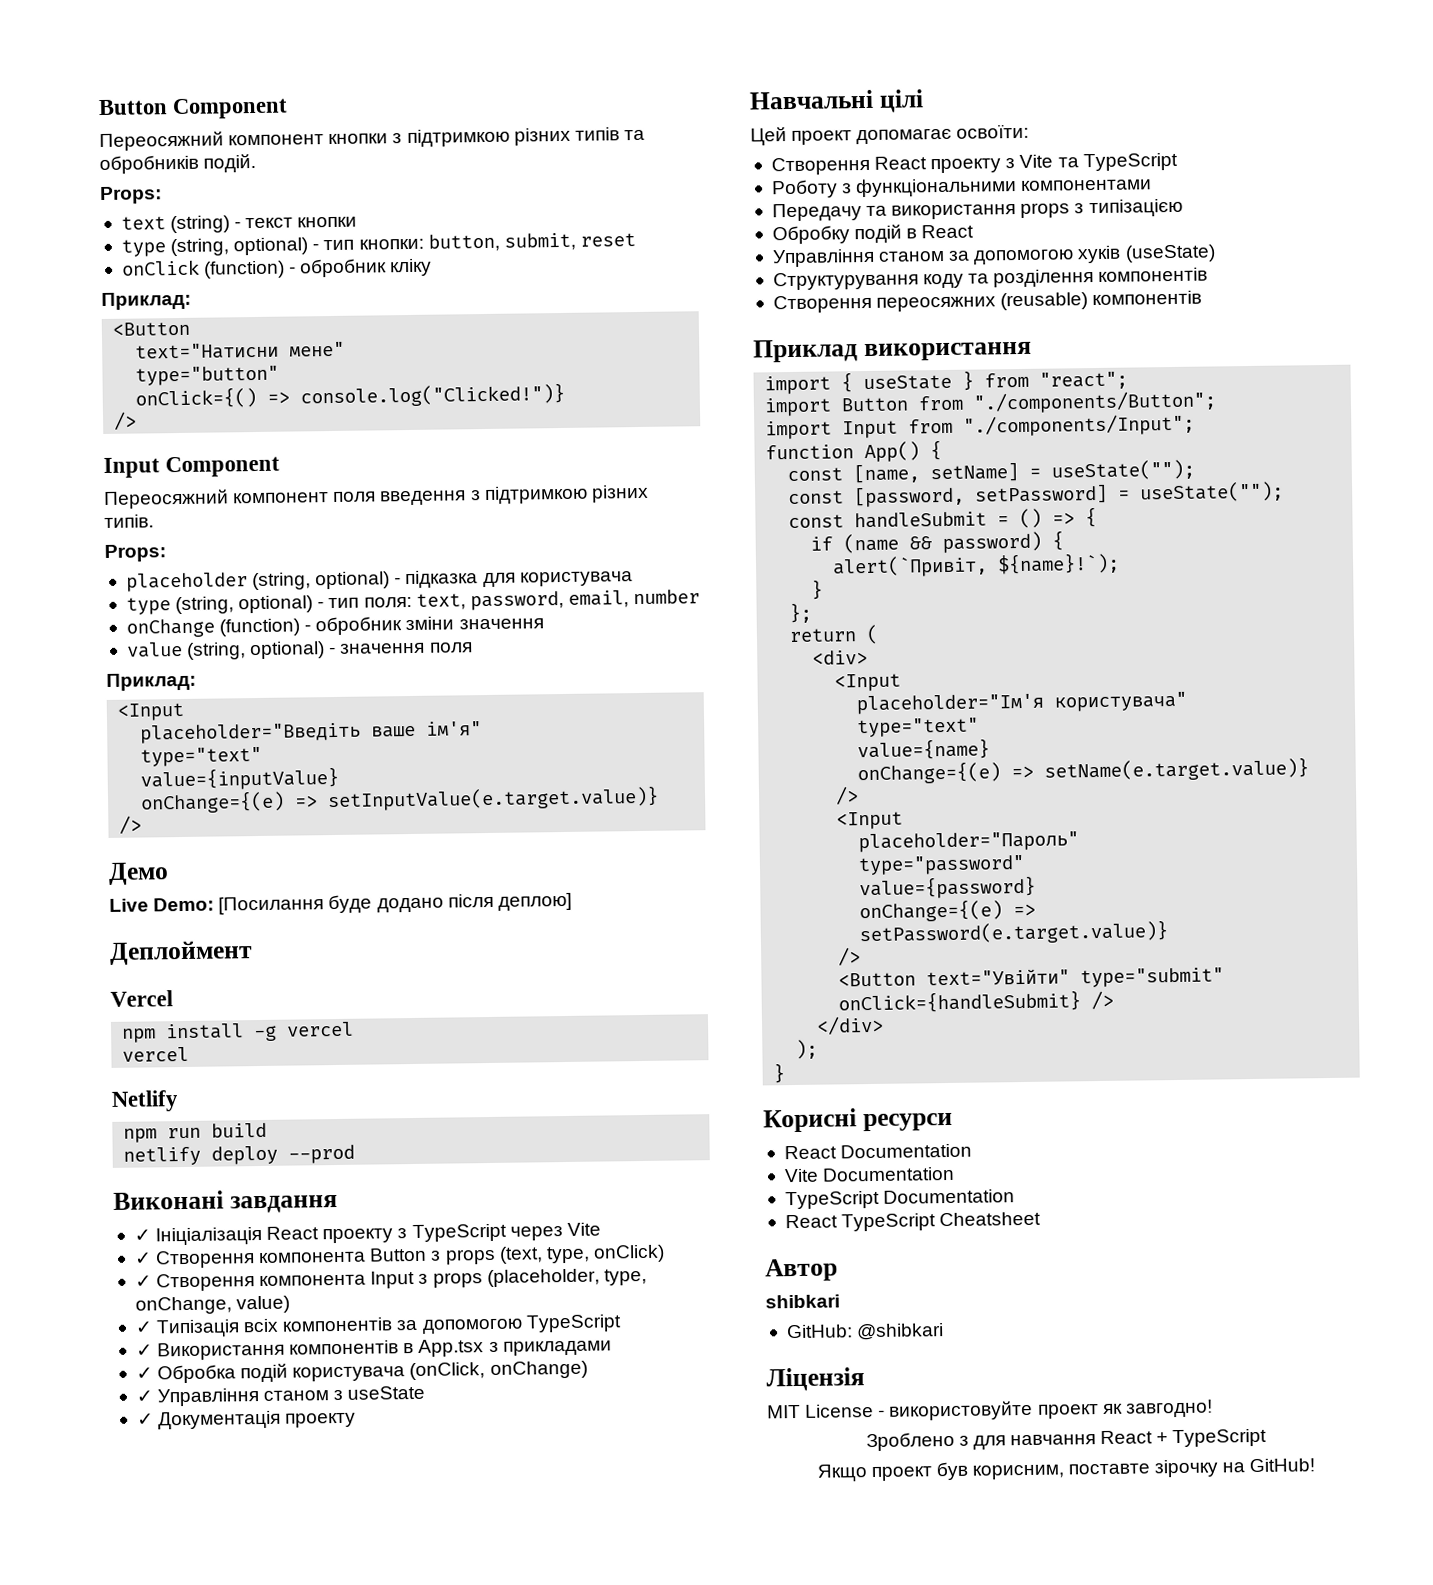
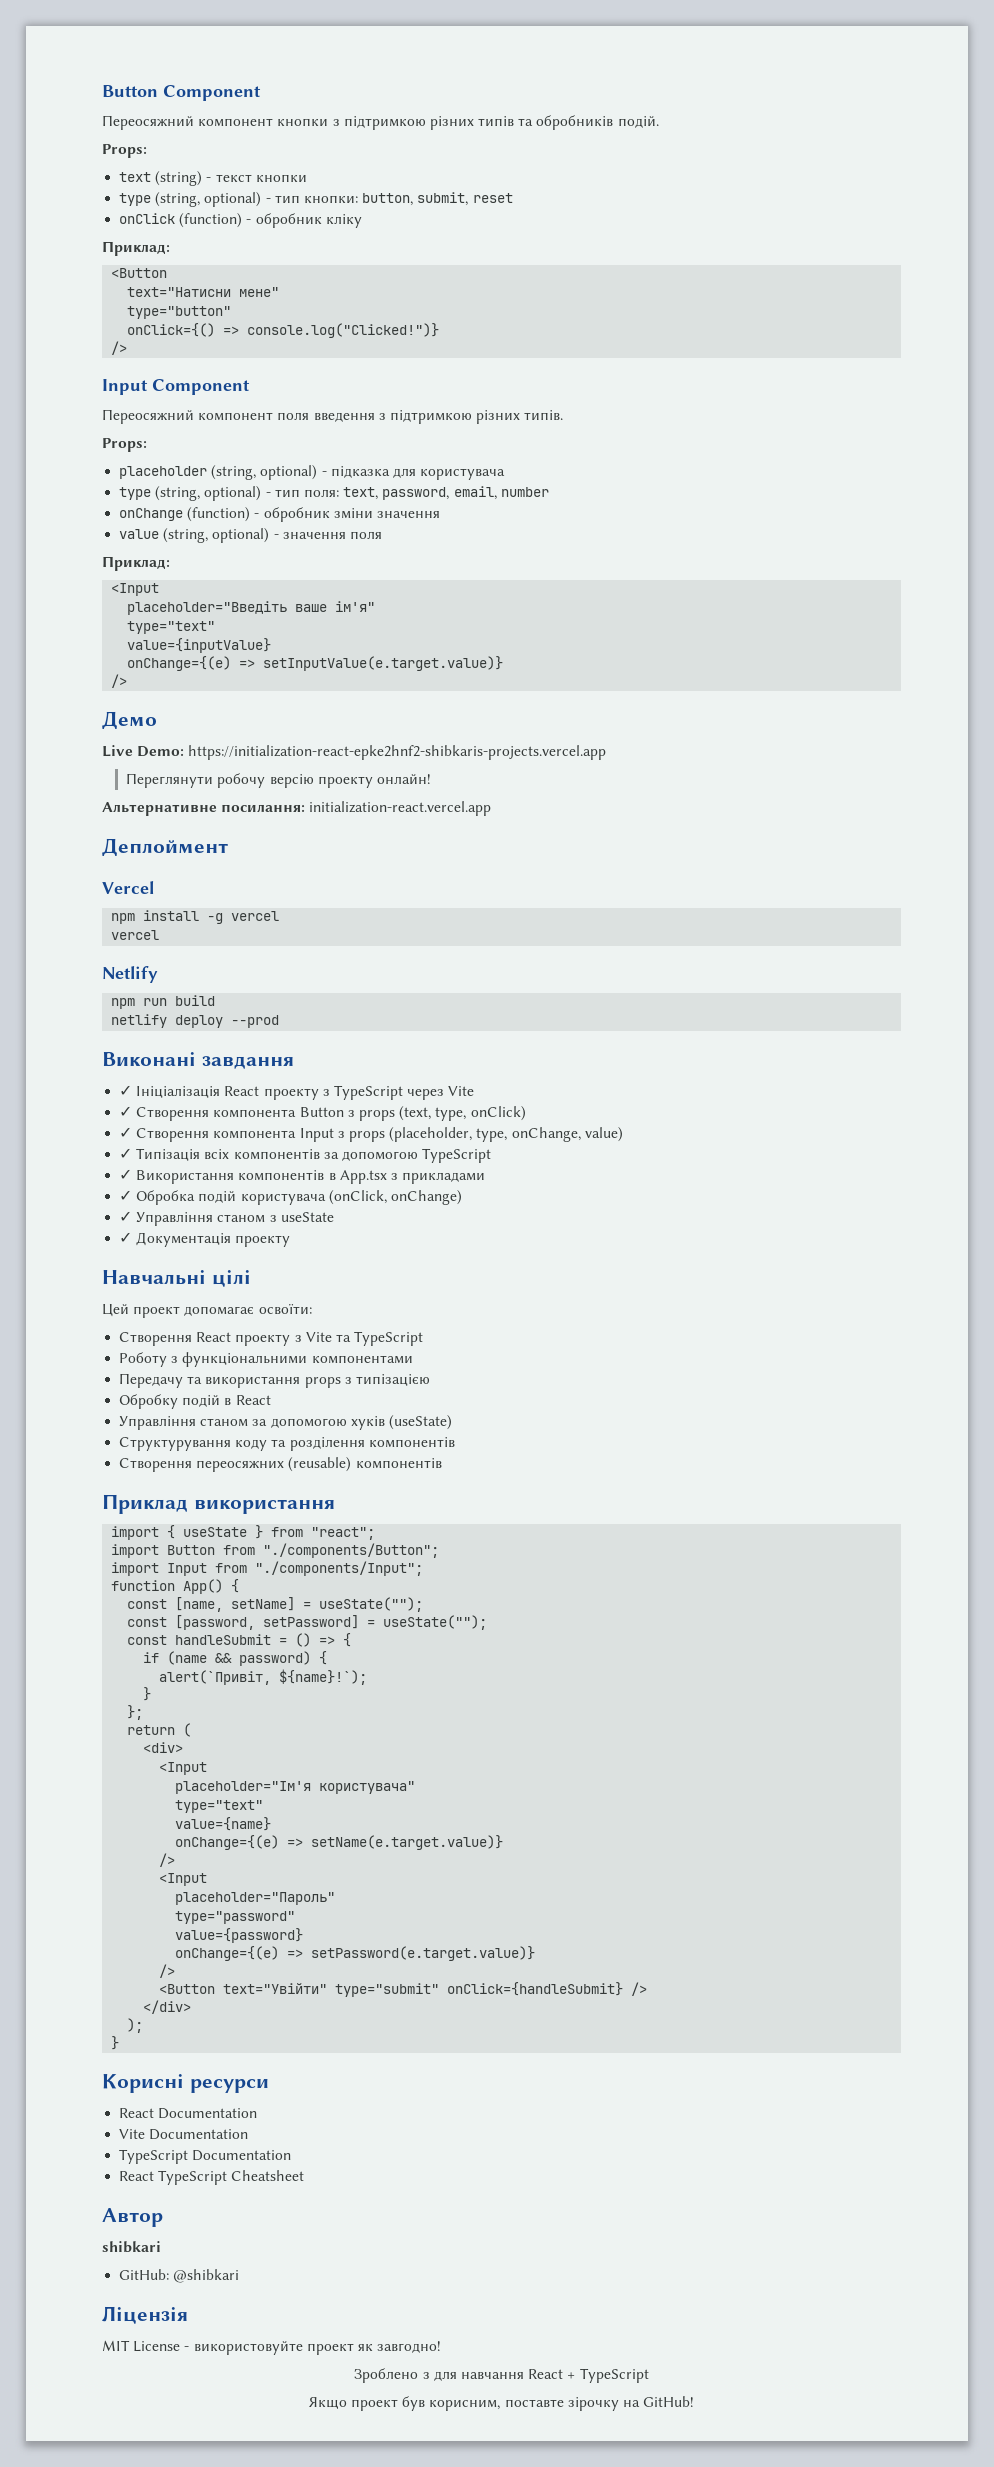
[218,892,572,915] [Посилання буде додано після деплою] -> [188,745,607,760] [126,773,431,788] [102,801,492,816] https://initialization-react-epke2hnf2-shibkaris-projects.vercel.app // Переглянути робочу версію проекту онлайн! // Альтернативне посилання: initialization-react.vercel.app

